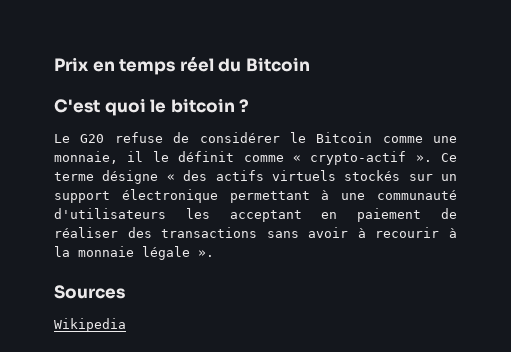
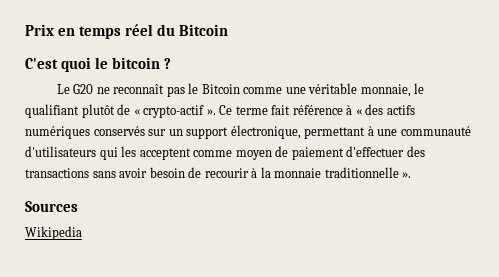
[114,132,280,143] refuse de considérer -> [96,84,185,97] ne reconnaît pas
[54,151,284,164] monnaie, il le définit comme -> [308,83,425,97] [25,104,131,118] véritable monnaie, le qualifiant plutôt de
[102,170,159,184] désigne -> [271,105,353,115] fait référence à
[271,170,401,181] virtuels stockés -> [25,126,145,139] numériques conservés
[121,189,218,203] électronique -> [230,125,301,139] électronique,
[185,208,458,222] [54,227,118,238] les acceptant en paiement de réaliser -> [99,146,405,160] qui les acceptent comme moyen de paiement d'effectuer
[357,228,366,238] à -> [149,167,202,178] besoin de
[142,246,190,260] légale -> [324,167,399,178] traditionnelle

